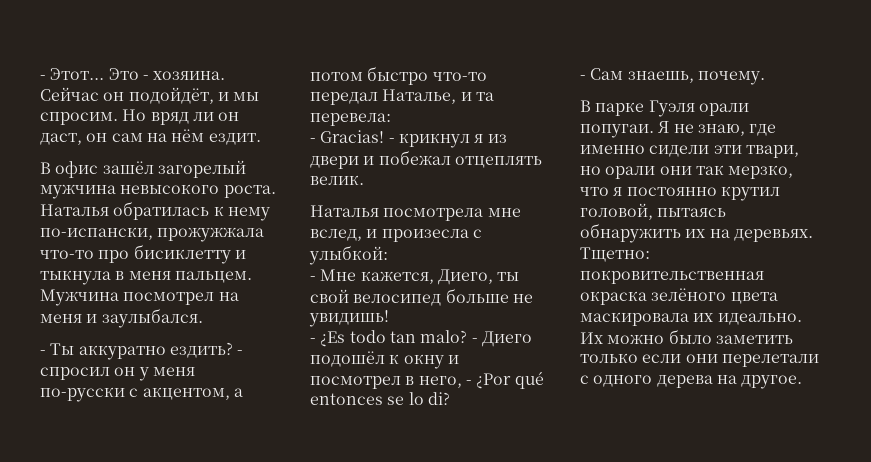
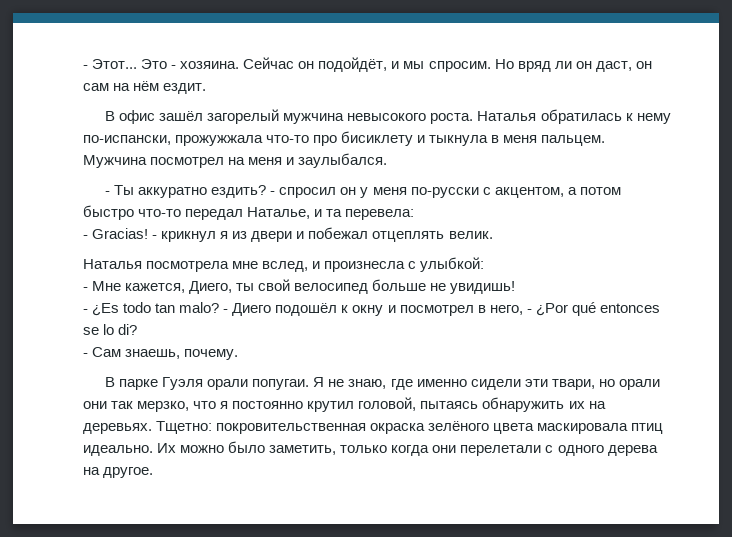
[133,244,231,264] бисиклетту -> [341,131,414,146] бисиклету
[381,229,469,242] произесла -> [324,261,406,272] произнесла
[693,313,714,322] их -> [631,423,664,434] птиц
[715,335,793,344] [580,353,682,363] заметить только если -> [269,445,430,456] заметить, только когда

